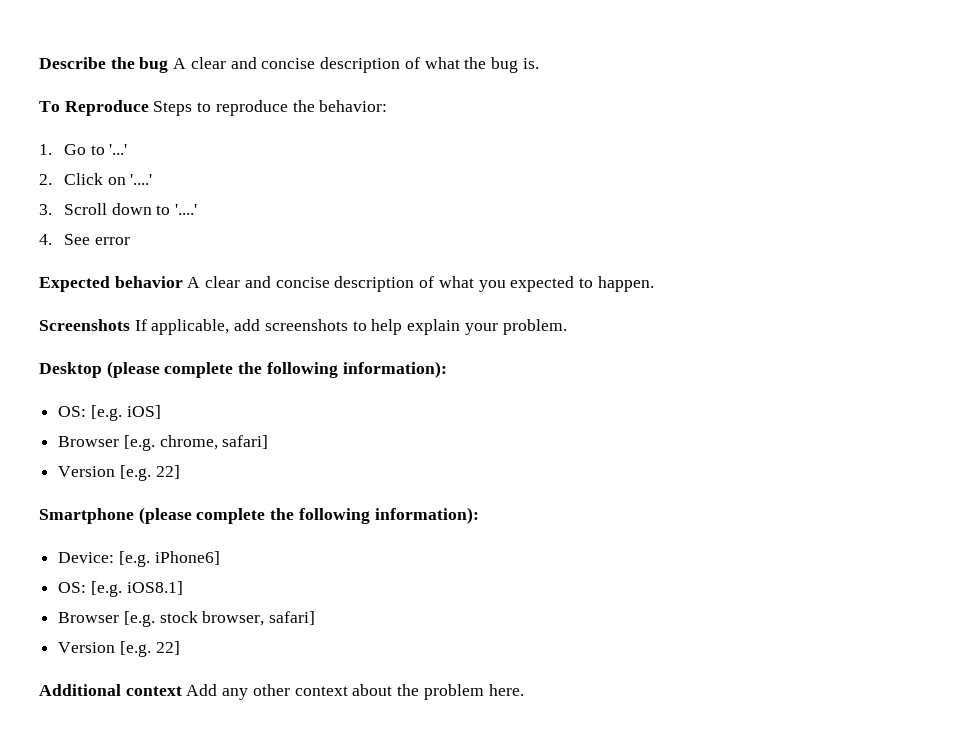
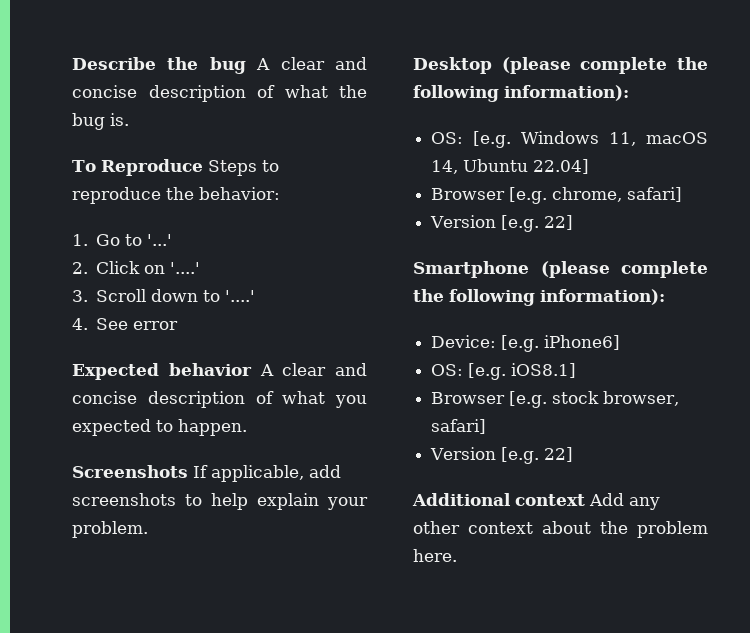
[126,405,161,419] iOS] -> [521,131,708,146] [431,159,590,174] Windows 11, macOS 14, Ubuntu 22.04]

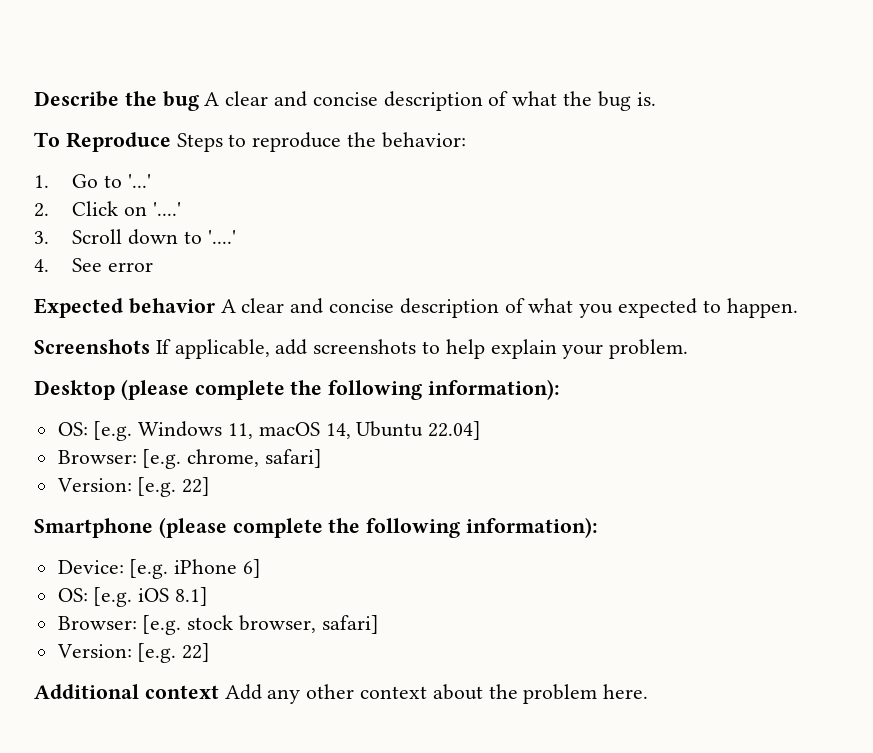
[431,188,506,200] Browser -> [57,450,137,464] Browser:
[430,215,497,228] Version -> [56,478,132,492] Version:
[544,335,621,350] [431,363,577,380] [431,392,506,404] iPhone6] // OS: [e.g. iOS8.1] // Browser -> [174,559,262,578] [57,587,209,607] [57,616,137,630] iPhone 6] // OS: [e.g. iOS 8.1] // Browser:
[430,447,497,460] Version -> [56,644,132,658] Version:

